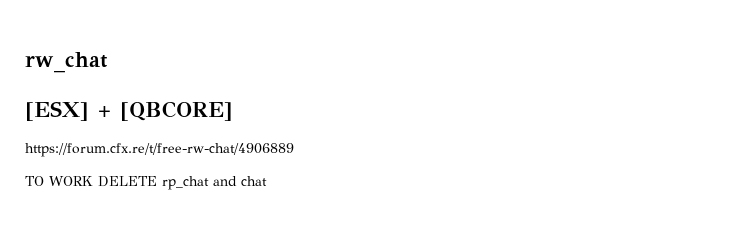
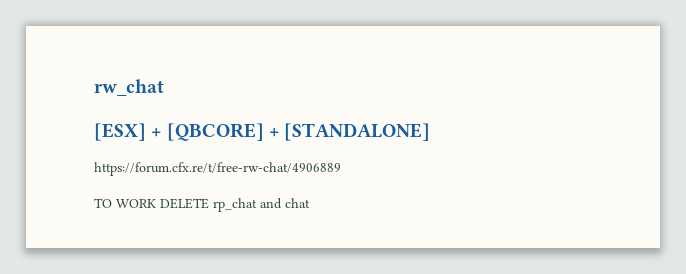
(233, 111) none -> [268,123,431,141] + [STANDALONE]

